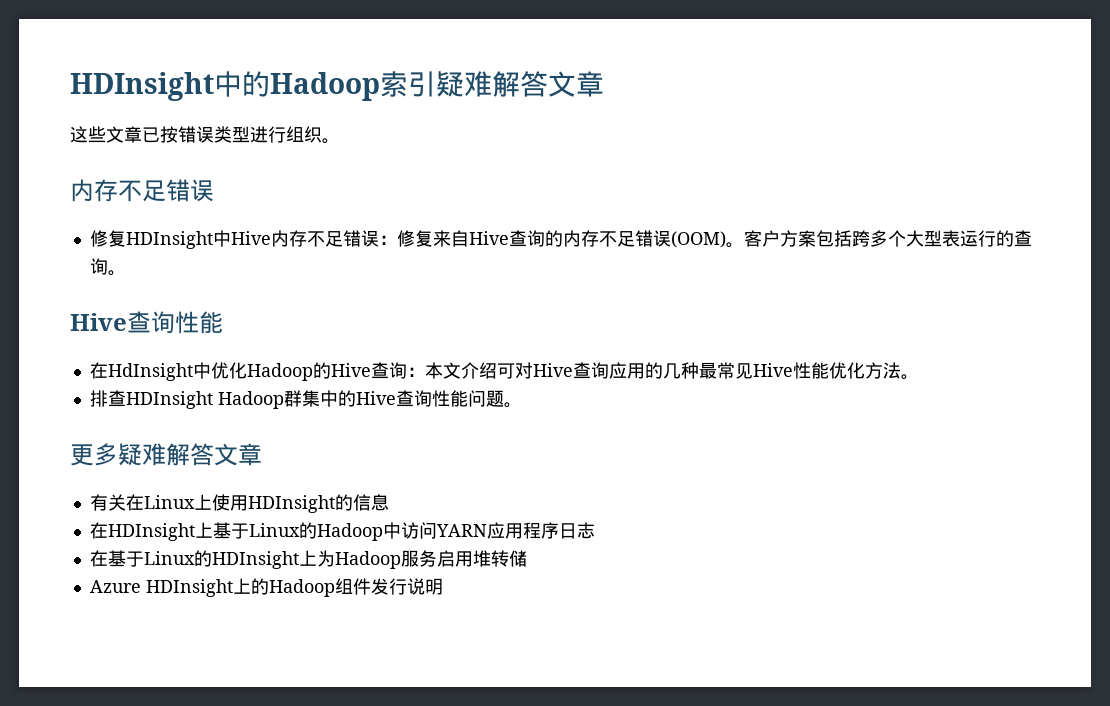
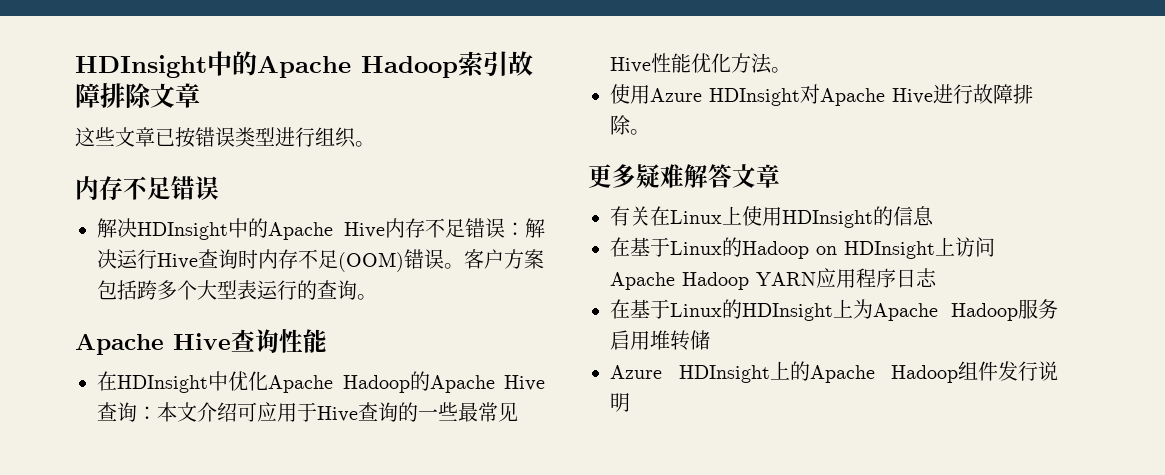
[70,71,270,101] HDInsight中的 -> [75,51,351,78] HDInsight中的Apache
[436,71,548,97] 疑难解答 -> [508,51,533,76] [75,83,152,109] 故障排除
[89,230,231,249] 修复HDInsight中 -> [97,218,333,240] 解决HDInsight中的Apache
[396,230,726,248] 修复来自Hive查询的内存不足错误(OOM) -> [525,218,545,238] [97,249,444,272] 解决运行Hive查询时内存不足(OOM)错误
(126, 273) none -> [75,333,164,355] Apache
[107,362,331,381] HdInsight中优化Hadoop的 -> [117,371,495,393] HDInsight中优化Apache Hadoop的Apache
[514,362,699,379] 对Hive查询应用的几种 -> [257,402,458,422] 应用于Hive查询的一些
[89,390,504,409] 排查HDInsight Hadoop群集中的Hive查询性能问题 -> [610,84,1033,106] [610,115,631,135] 使用Azure HDInsight对Apache Hive进行故障排除
[107,522,213,541] HDInsight上 -> (630, 247) none
[382,522,437,539] 中访问 -> [816,237,995,259] [610,272,749,290] on HDInsight上访问Apache Hadoop
(335, 558) none -> [873,303,938,321] Apache
(269, 586) none -> [809,365,875,383] Apache

